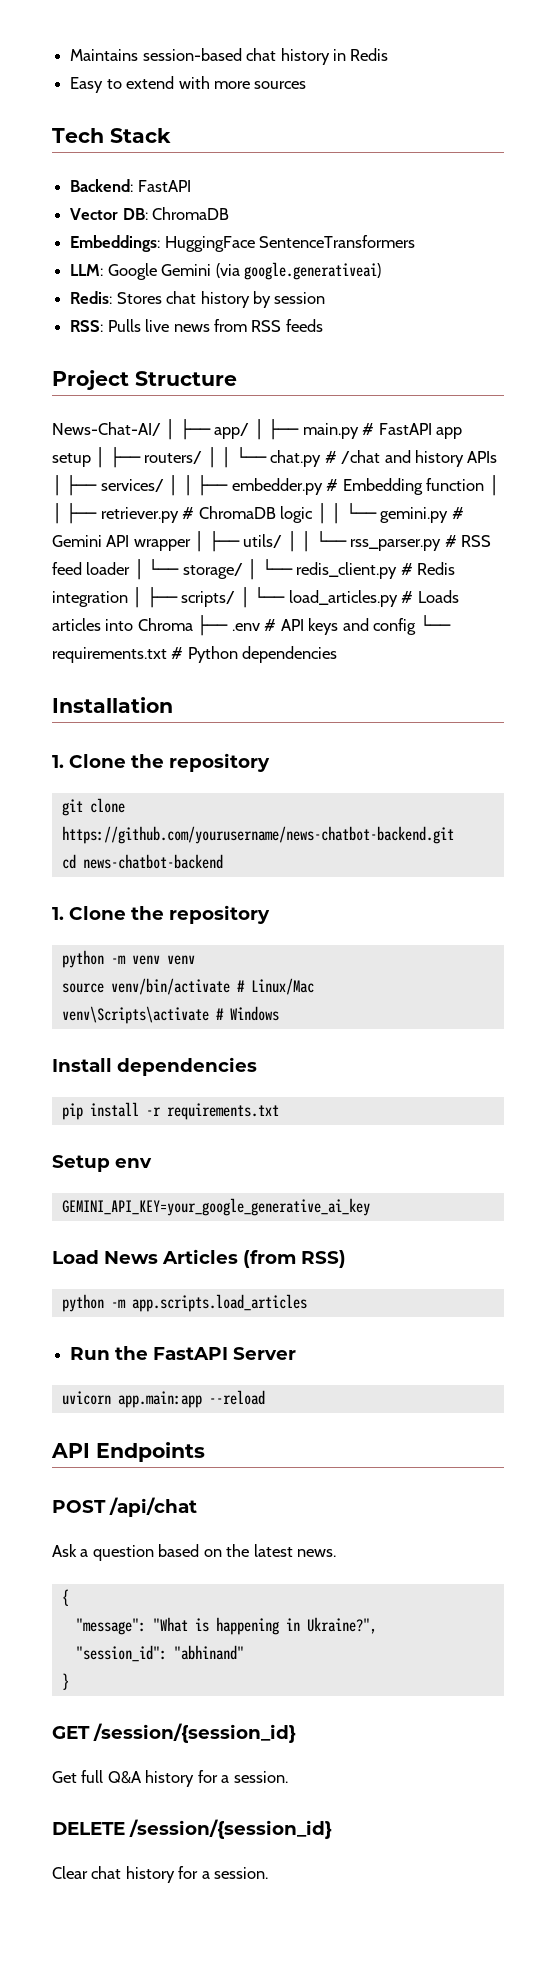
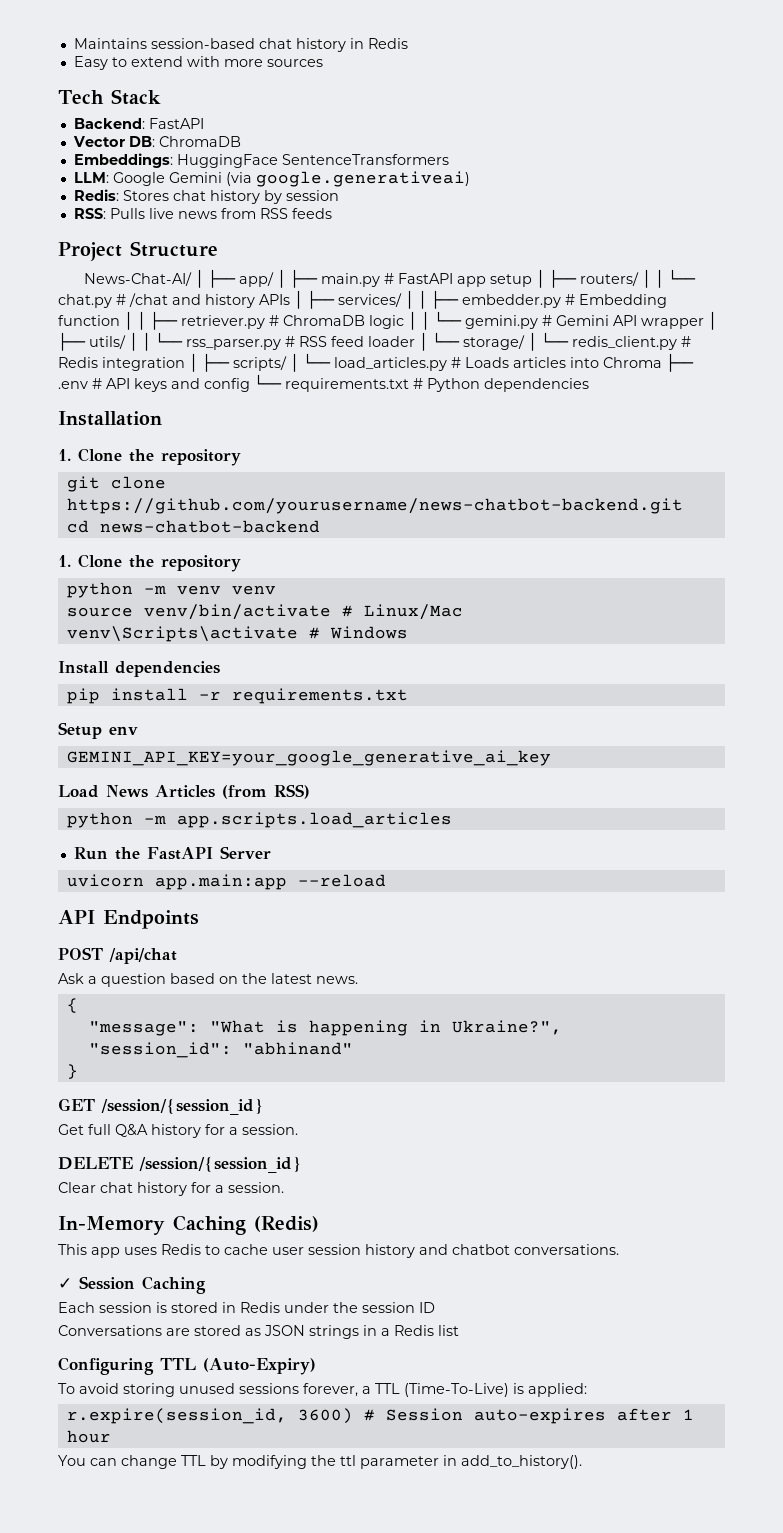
(269, 1873) none -> [58,1215,319,1235] [58,1244,619,1258] [58,1276,206,1294] [58,1302,435,1313] [58,1325,459,1339] [58,1357,316,1375] [58,1383,587,1397] [66,1408,694,1424] [66,1430,111,1443] [58,1455,582,1469] // In-Memory Caching (Redis) // This app uses Redis to cache user session history and chatbot conversations. // ✓ Session Caching // Each session is stored in Redis under the session ID // Conversations are stored as JSON strings in a Redis list // Configuring TTL (Auto-Expiry) // To avoid storing unused sessions forever, a TTL (Time-To-Live) is applied: // r.expire(session_id, 3600) # Session auto-expires after 1 hour // You can change TTL by modifying the ttl parameter in add_to_history().

